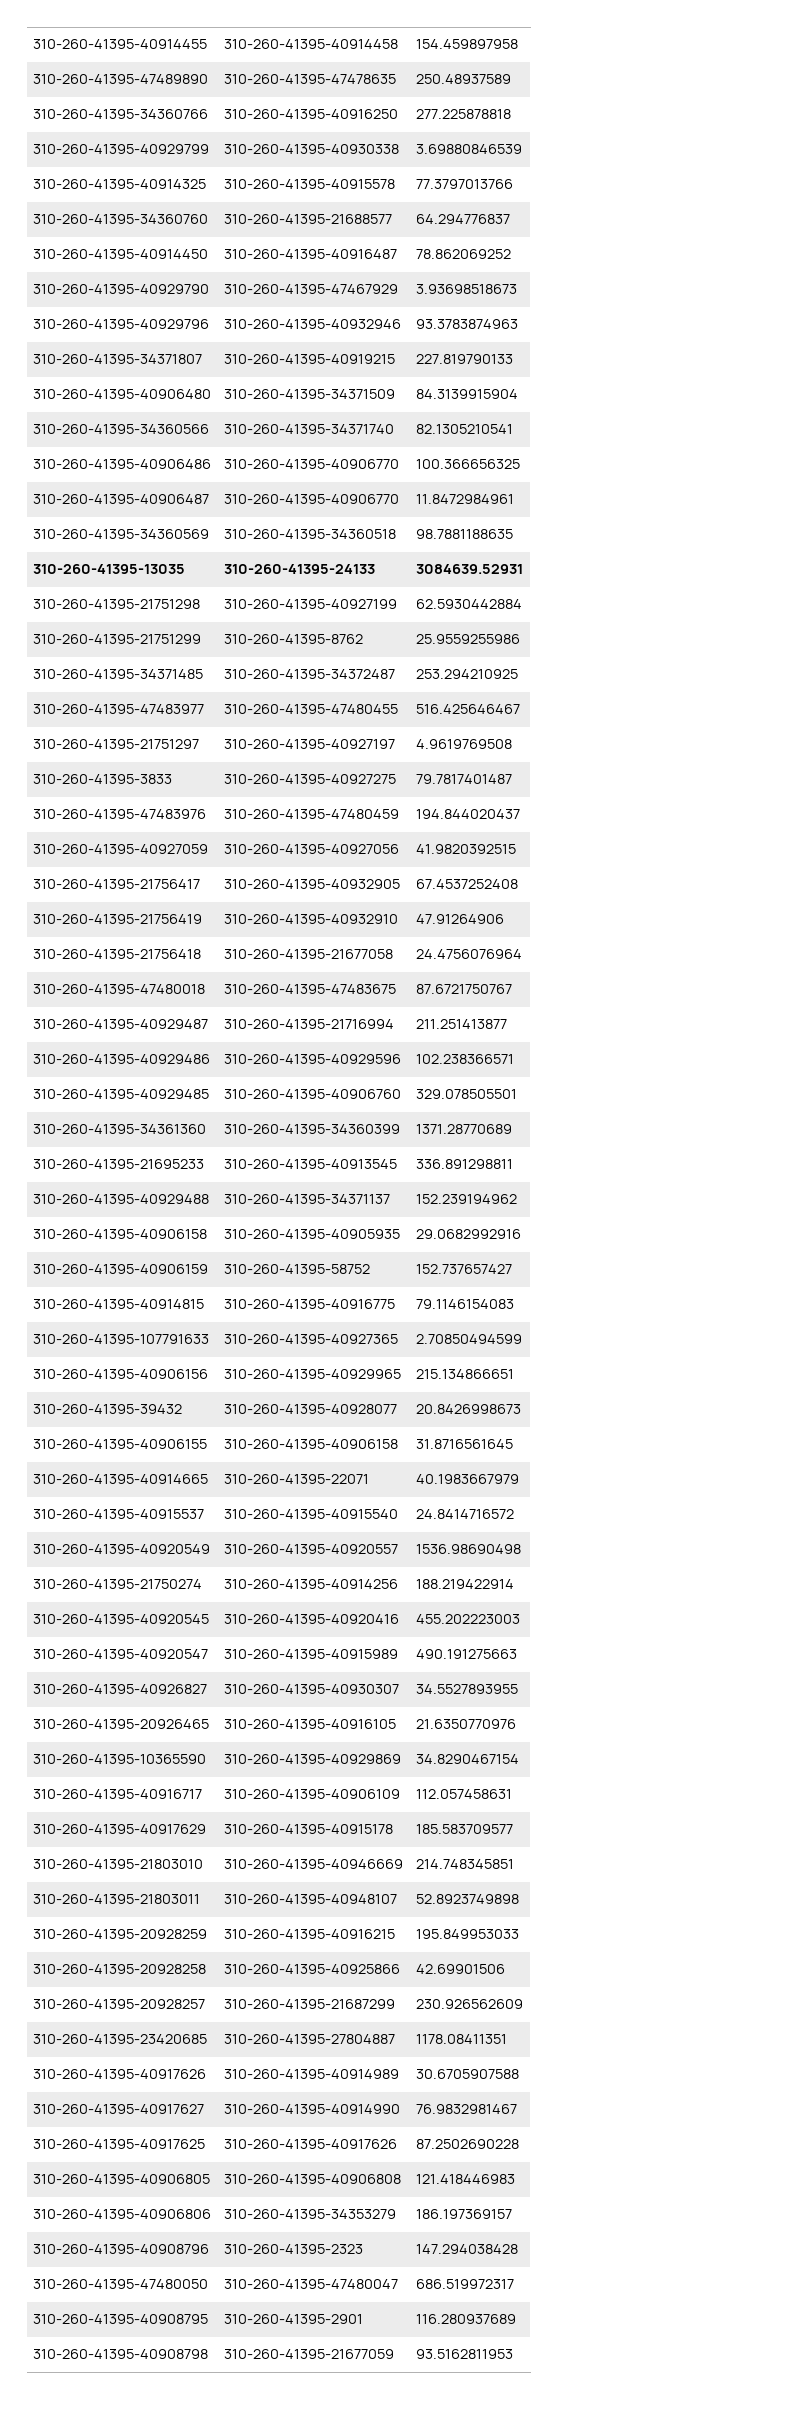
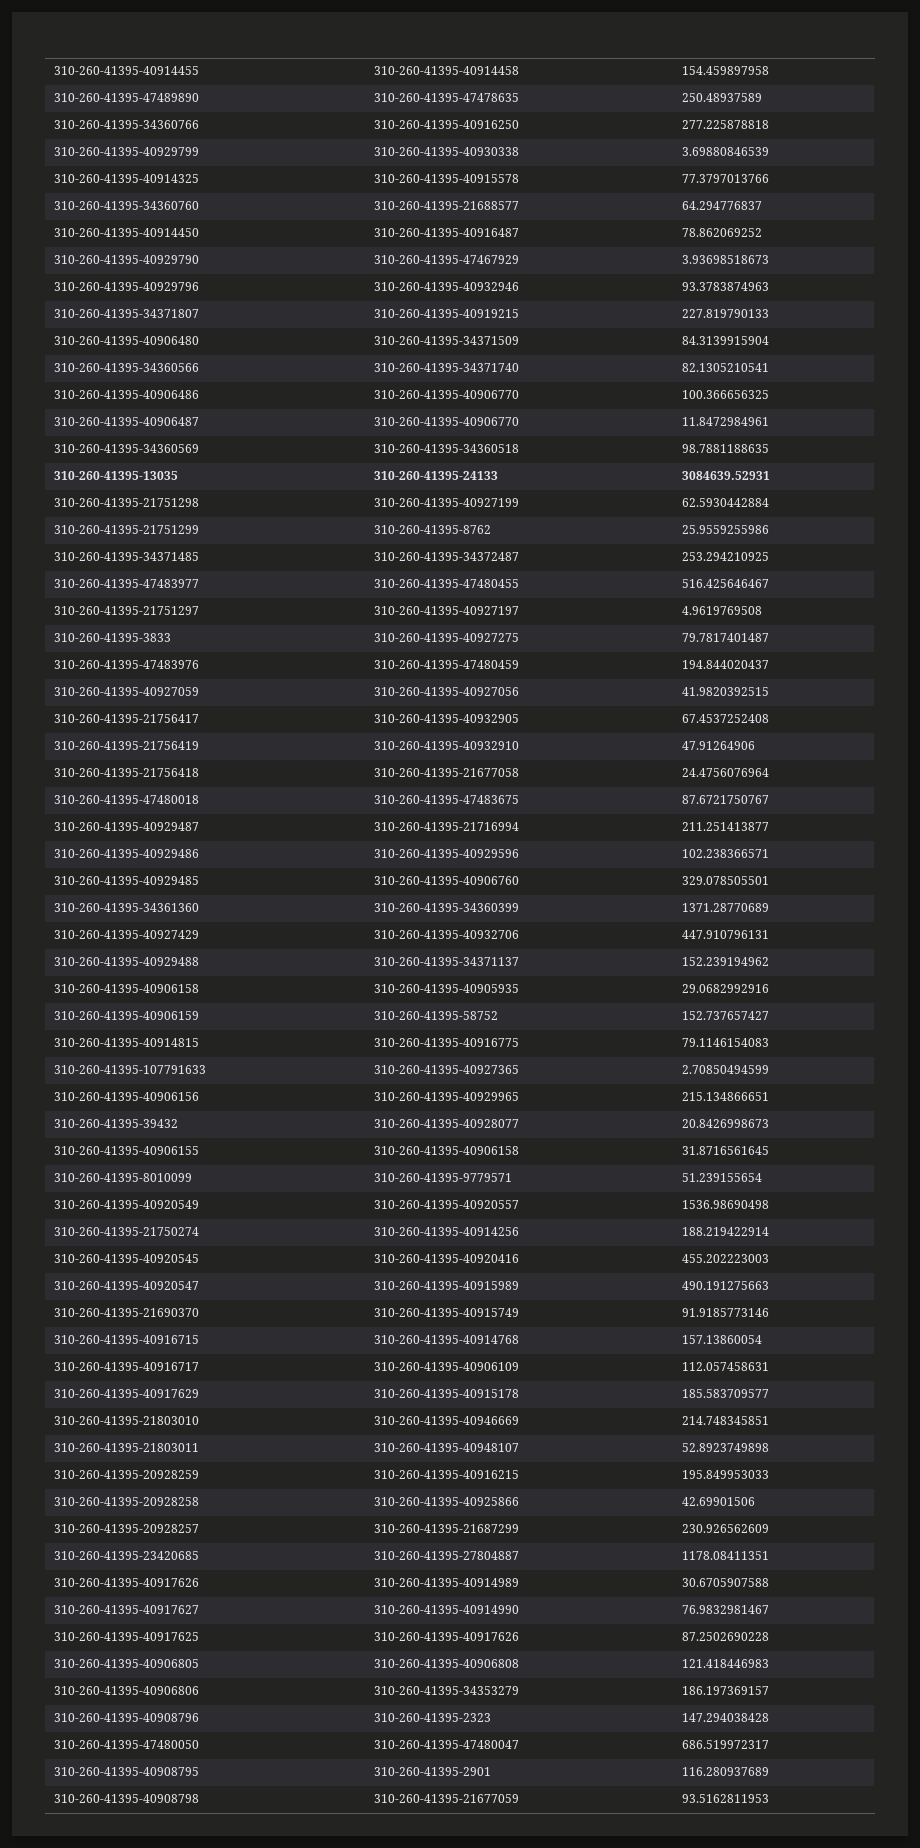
[33,1159,205,1169] [224,1159,398,1169] [416,1159,514,1169] 310-260-41395-21695233 | 310-260-41395-40913545 | 336.891298811 -> [54,930,200,939] [374,930,520,939] [682,930,770,939] 310-260-41395-40927429 | 310-260-41395-40932706 | 447.910796131
[33,1474,209,1484] [224,1474,370,1484] [416,1474,520,1484] [33,1509,205,1519] [224,1509,399,1519] [416,1509,515,1519] 310-260-41395-40914665 | 310-260-41395-22071 | 40.1983667979 // 310-260-41395-40915537 | 310-260-41395-40915540 | 24.8414716572 -> [54,1173,193,1182] [374,1173,513,1182] [682,1173,763,1182] 310-260-41395-8010099 | 310-260-41395-9779571 | 51.239155654
[33,1684,208,1694] [224,1684,400,1694] [416,1684,519,1694] [33,1719,210,1729] [224,1719,397,1729] [416,1719,517,1729] [33,1754,207,1764] [224,1754,402,1764] [416,1754,520,1764] 310-260-41395-40926827 | 310-260-41395-40930307 | 34.5527893955 // 310-260-41395-20926465 | 310-260-41395-40916105 | 21.6350770976 // 310-260-41395-10365590 | 310-260-41395-40929869 | 34.8290467154 -> [54,1308,200,1317] [374,1308,520,1317] [682,1308,770,1317] [54,1335,200,1344] [374,1335,520,1344] [682,1335,763,1344] 310-260-41395-21690370 | 310-260-41395-40915749 | 91.9185773146 // 310-260-41395-40916715 | 310-260-41395-40914768 | 157.13860054

